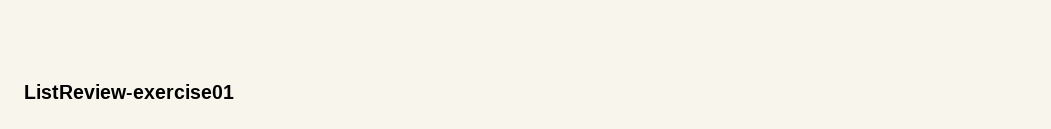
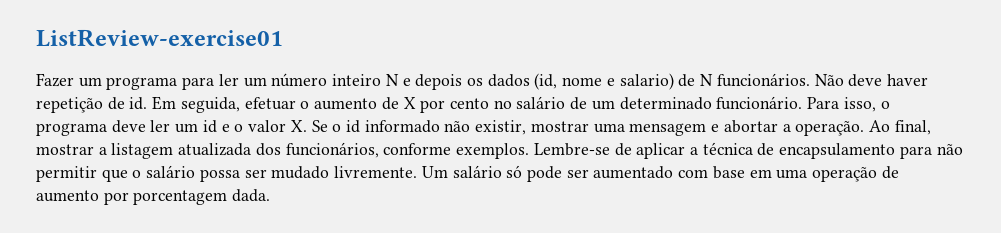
(234, 91) none -> [36,73,928,90] [36,96,890,113] [36,120,931,136] [36,142,963,159] [36,165,899,182] [36,189,271,205] // Fazer um programa para ler um número inteiro N e depois os dados (id, nome e salario) de N funcionários. Não deve haver repetição de id. Em seguida, efetuar o aumento de X por cento no salário de um determinado funcionário. Para isso, o programa deve ler um id e o valor X. Se o id informado não existir, mostrar uma mensagem e abortar a operação. Ao final, mostrar a listagem atualizada dos funcionários, conforme exemplos. Lembre-se de aplicar a técnica de encapsulamento para não permitir que o salário possa ser mudado livremente. Um salário só pode ser aumentado com base em uma operação de aumento por porcentagem dada.

